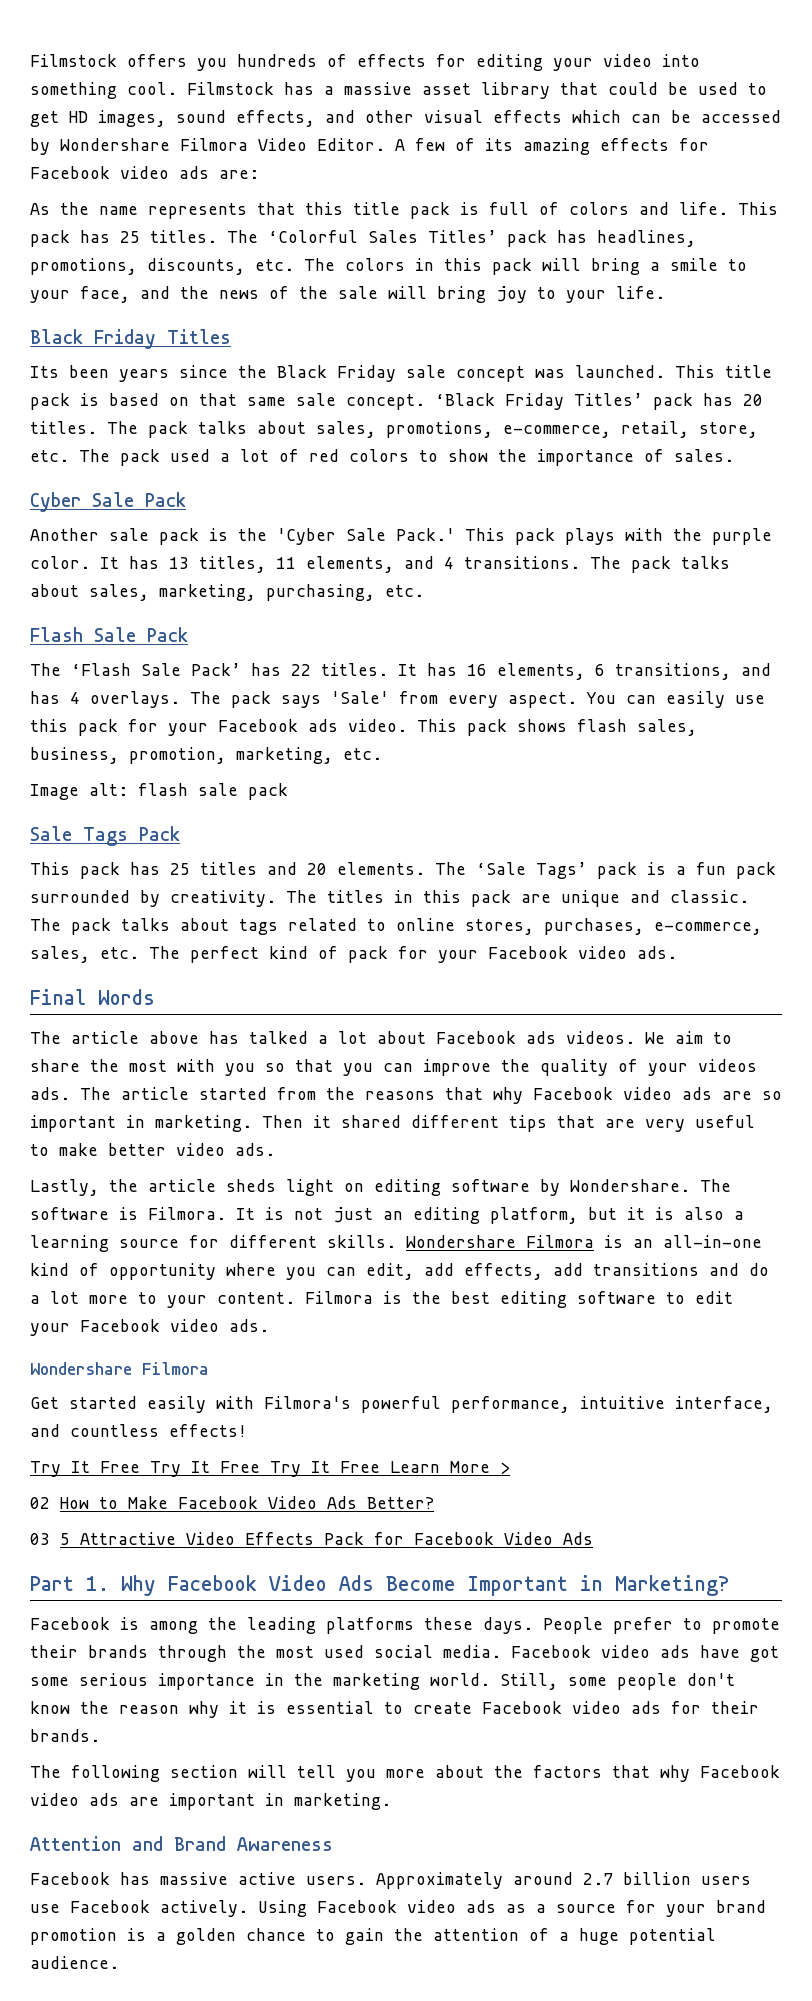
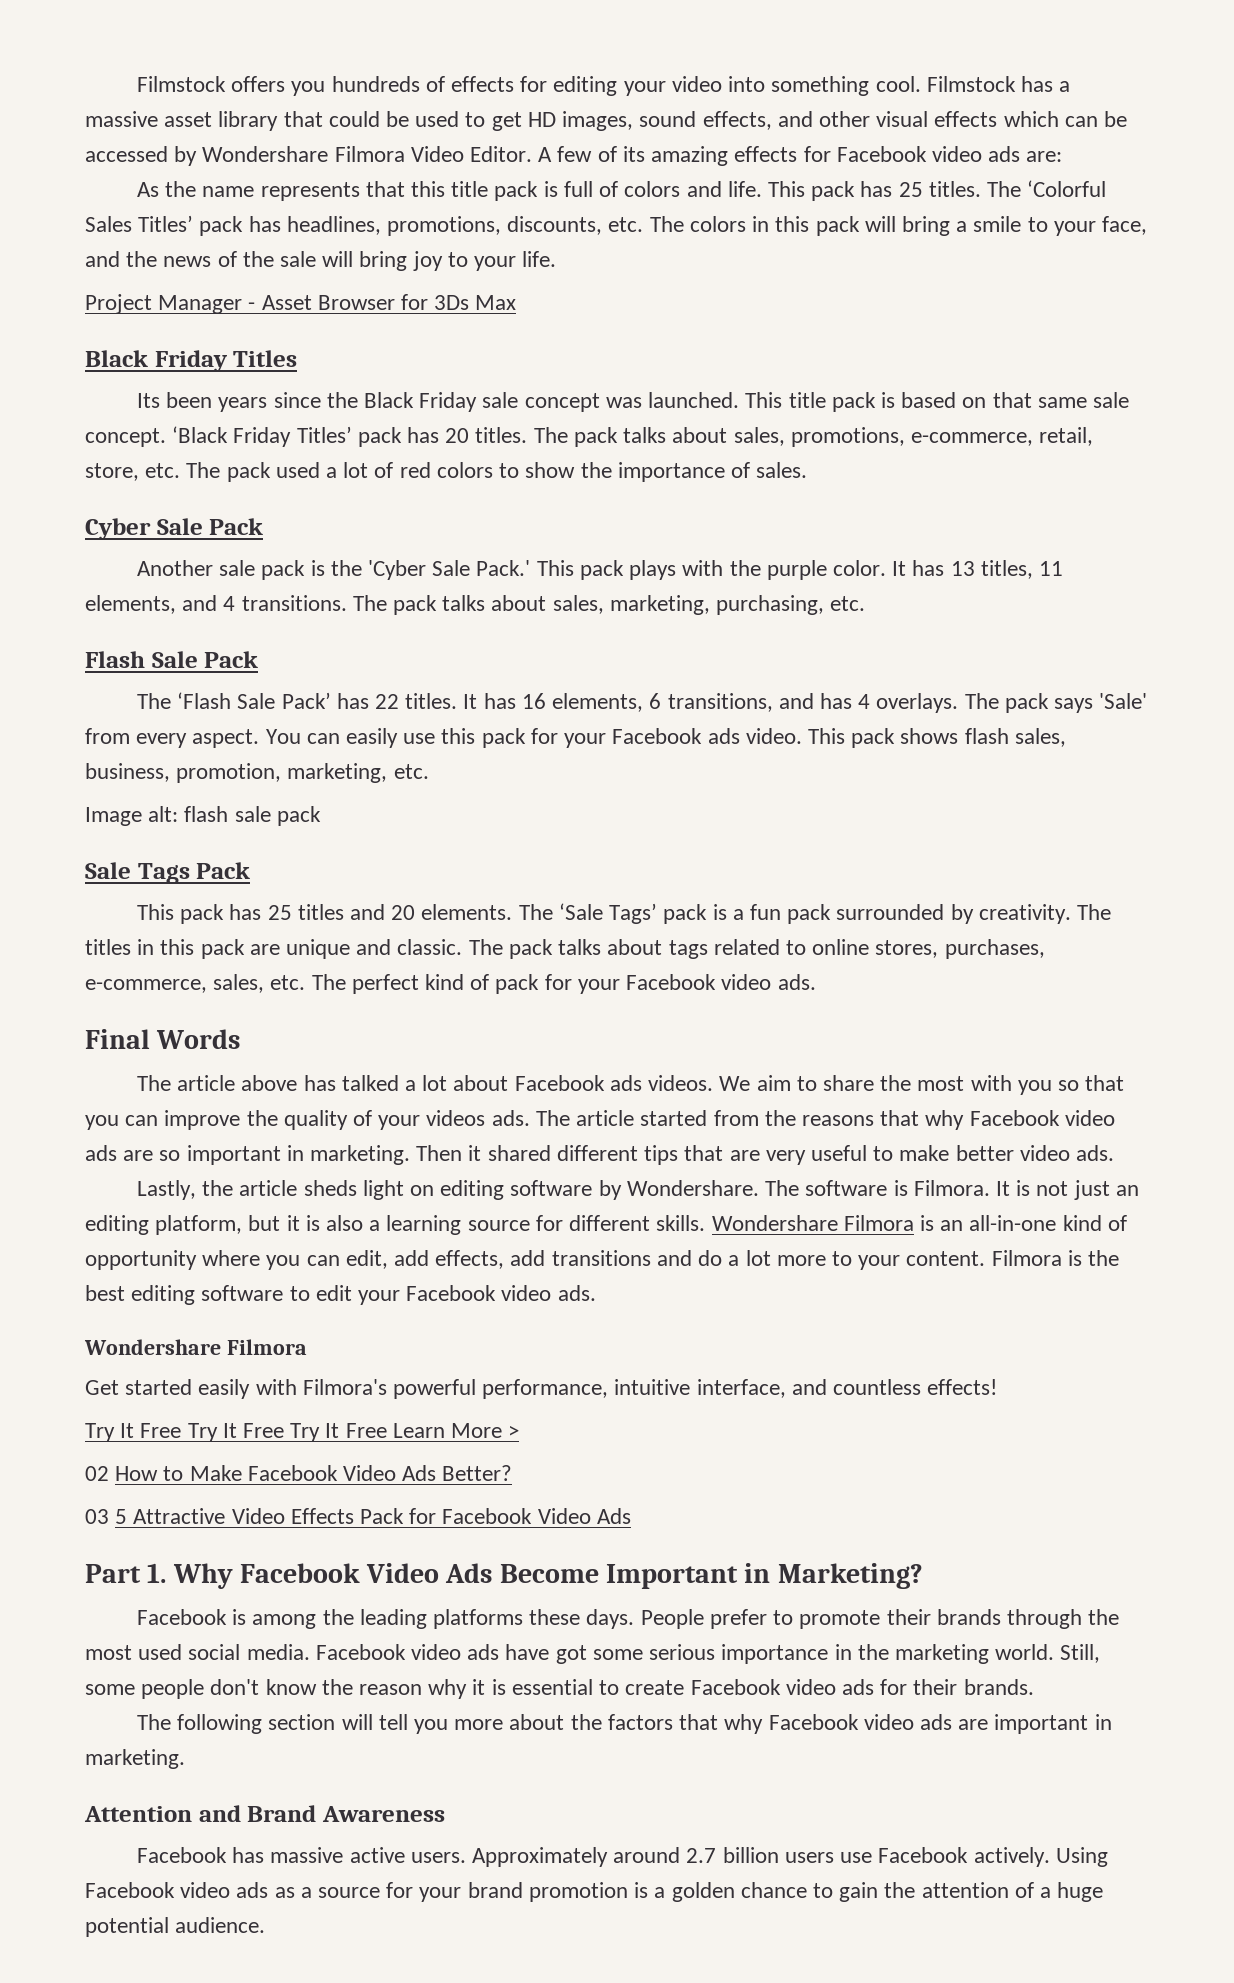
(665, 292) none -> [85,294,517,314] // Project Manager - Asset Browser for 3Ds Max

